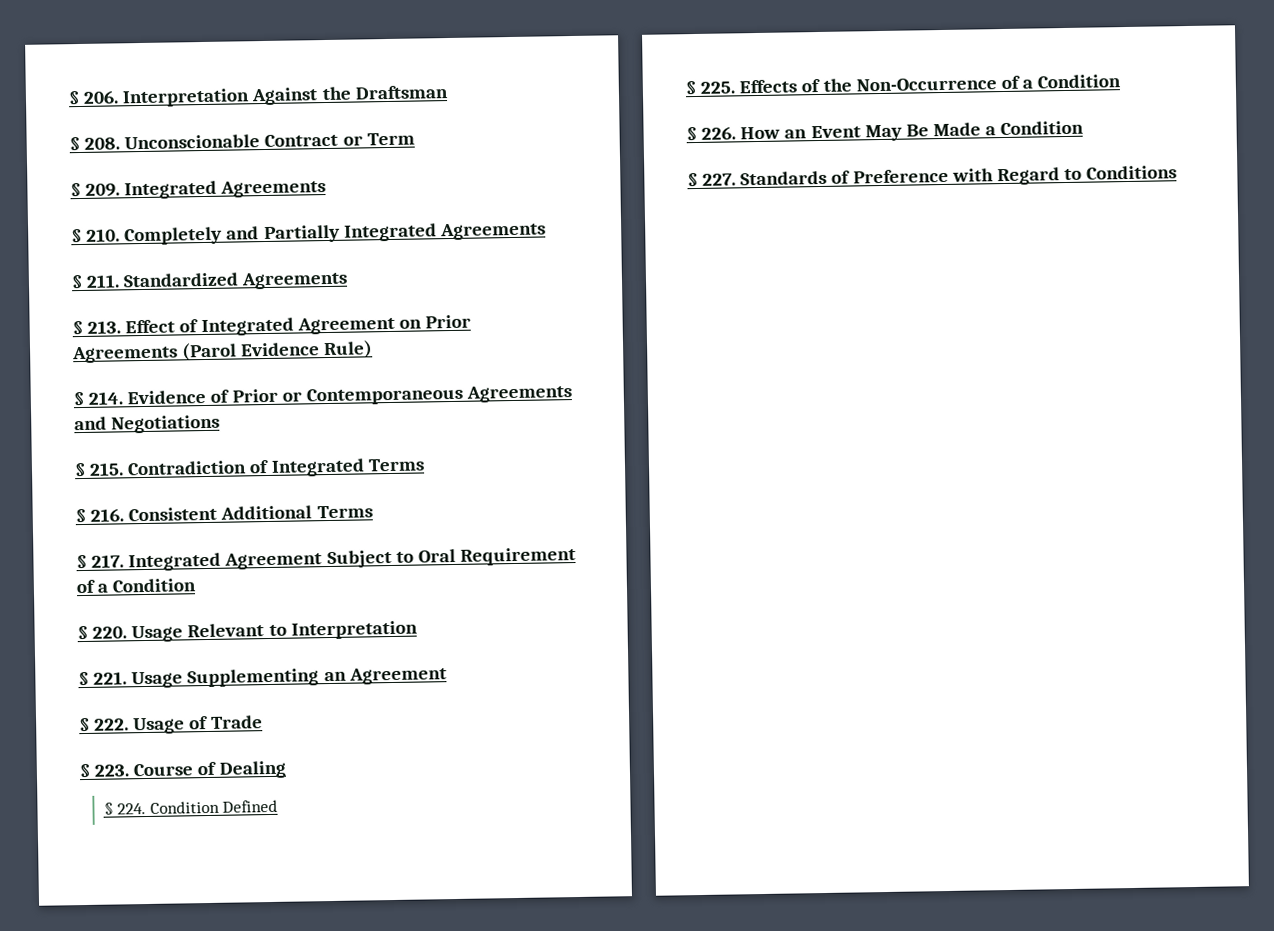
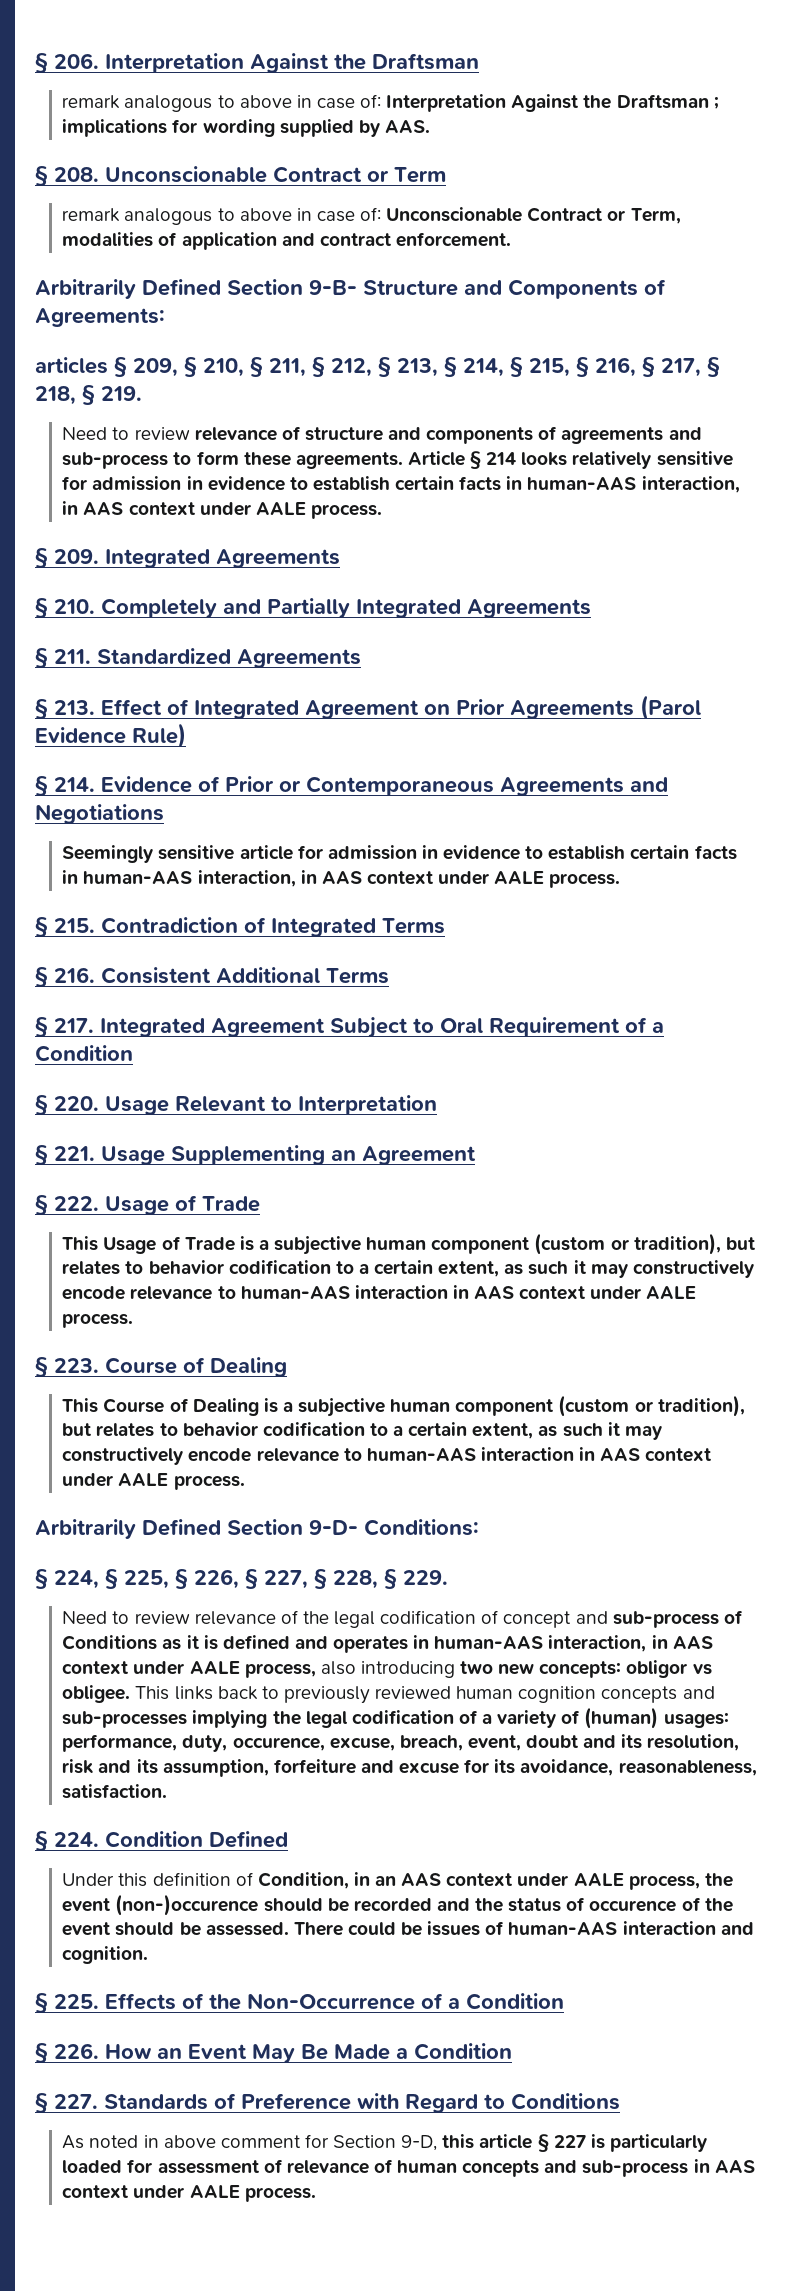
(449, 92) none -> [62,94,719,112] [62,119,430,137] // remark analogous to above in case of: Interpretation Against the Draftsman ; implications for wording supplied by AAS.
(415, 139) none -> [62,207,681,225] [62,232,511,250] [35,279,666,299] [35,308,165,327] [35,357,720,377] [35,385,142,405] [62,426,702,444] [62,451,733,469] [62,476,740,493] [62,501,382,519] // remark analogous to above in case of: Unconscionable Contract or Term, modalities of application and contract enforcement. // Arbitrarily Defined Section 9-B- Structure and Components of Agreements: // articles § 209, § 210, § 211, § 212, § 213, § 214, § 215, § 216, § 217, § 218, § 219. // Need to review relevance of structure and components of agreements and sub-process to form these agreements. Article § 214 looks relatively sensitive for admission in evidence to establish certain facts in human-AAS interaction, in AAS context under AALE process.
(221, 424) none -> [62,845,737,863] [62,870,621,888] // Seemingly sensitive article for admission in evidence to establish certain facts in human-AAS interaction, in AAS context under AALE process.
(263, 722) none -> [62,1233,755,1255] [62,1260,754,1278] [62,1285,697,1300] [62,1313,134,1328] // This Usage of Trade is a subjective human component (custom or tradition), but relates to behavior codification to a certain extent, as such it may constructively encode relevance to human-AAS interaction in AAS context under AALE process.
[103,799,279,815] § 224. Condition Defined -> [62,1395,745,1417] [62,1422,662,1440] [62,1447,712,1465] [62,1473,245,1490] [35,1519,479,1539] [35,1569,448,1589] [62,1610,743,1628] [62,1635,713,1653] [62,1660,712,1678] [62,1685,715,1704] [62,1707,729,1729] [62,1734,740,1752] [62,1759,757,1777] [62,1784,168,1799] [35,1831,288,1851] [62,1872,733,1890] [62,1894,733,1916] [62,1921,754,1936] [62,1946,149,1964] This Course of Dealing is a subjective human component (custom or tradition), but relates to behavior codification to a certain extent, as such it may constructively encode relevance to human-AAS interaction in AAS context under AALE process. // Arbitrarily Defined Section 9-D- Conditions: // § 224, § 225, § 226, § 227, § 228, § 229. // Need to review relevance of the legal codification of concept and sub-process of Conditions as it is defined and operates in human-AAS interaction, in AAS context under AALE process, also introducing two new concepts: obligor vs obligee. This links back to previously reviewed human cognition concepts and sub-processes implying the legal codification of a variety of (human) usages: performance, duty, occurence, excuse, breach, event, doubt and its resolution, risk and its assumption, forfeiture and excuse for its avoidance, reasonableness, satisfaction. // § 224. Condition Defined // Under this definition of Condition, in an AAS context under AALE process, the event (non-)occurence should be recorded and the status of occurence of the event should be assessed. There could be issues of human-AAS interaction and cognition.
(1178, 172) none -> [62,2134,707,2152] [62,2159,755,2177] [62,2185,316,2202] // As noted in above comment for Section 9-D, this article § 227 is particularly loaded for assessment of relevance of human concepts and sub-process in AAS context under AALE process.

